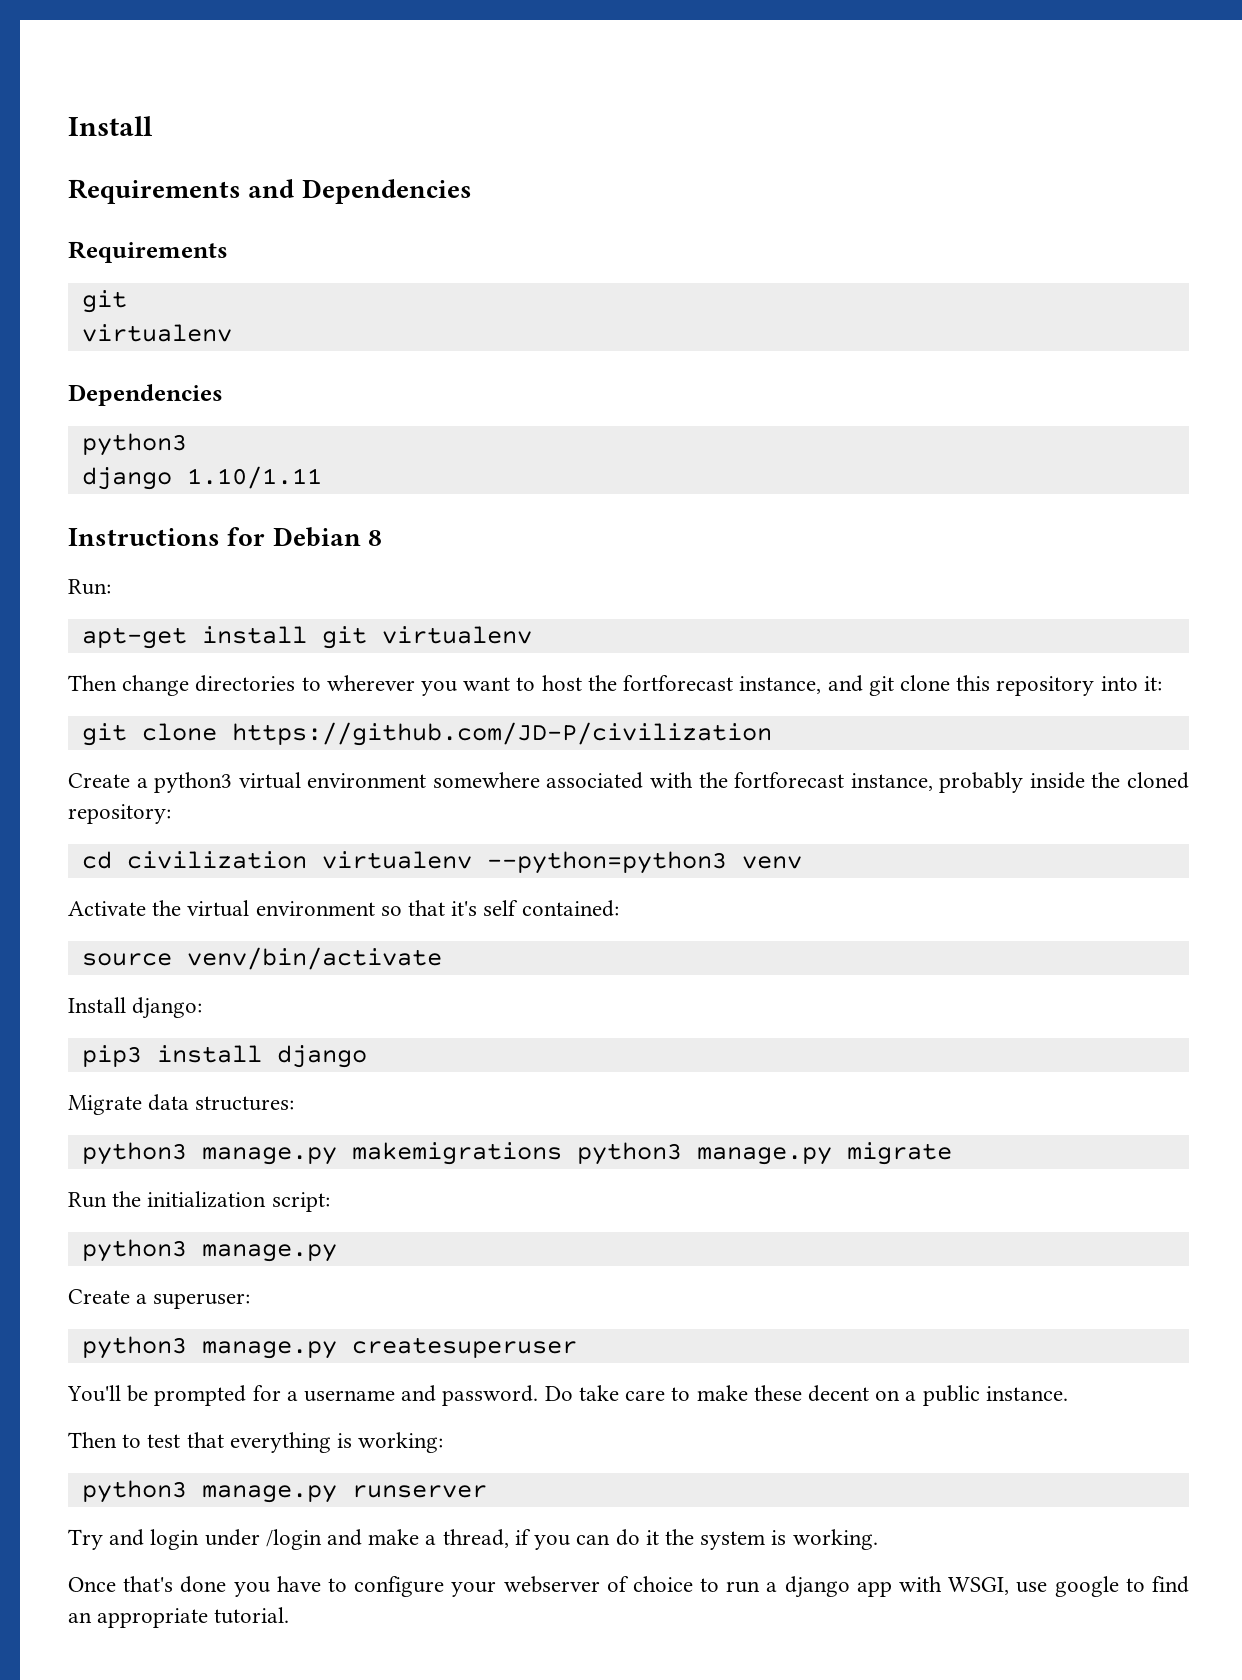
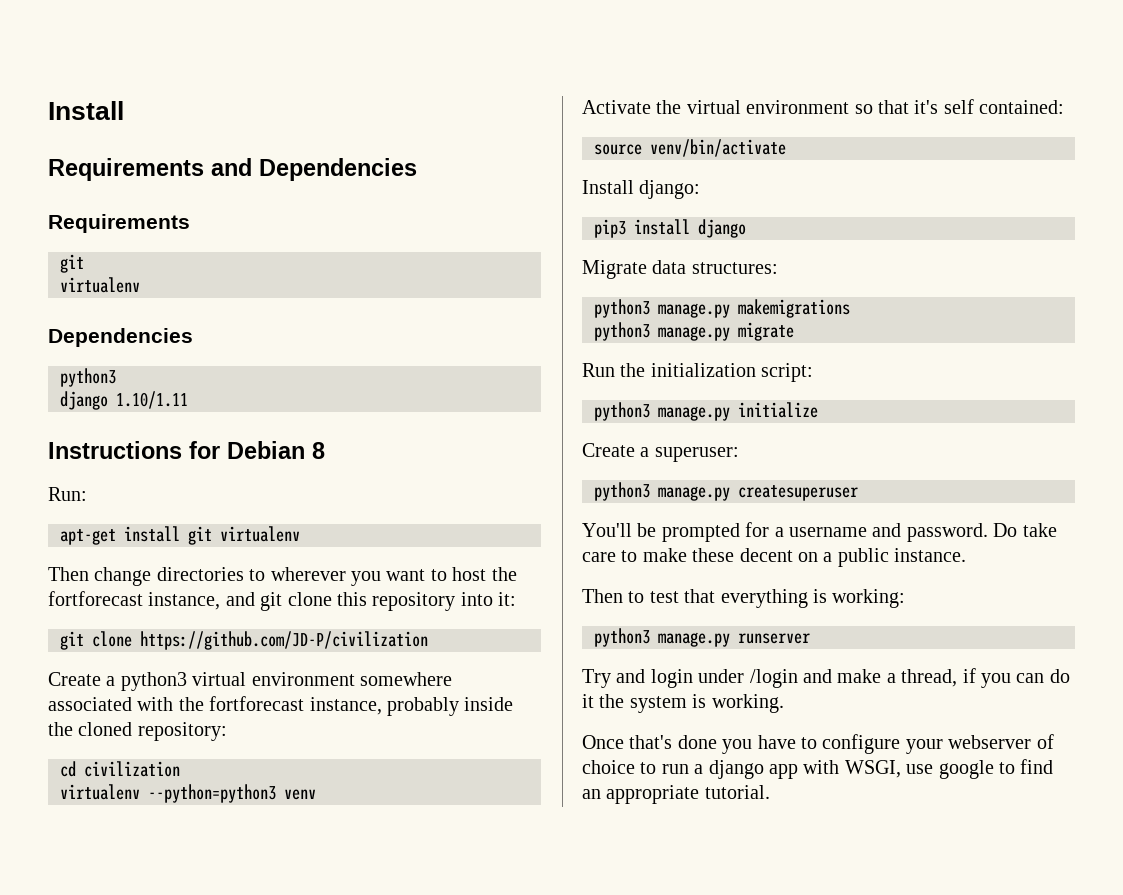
(307, 860) none -> (180, 769) //
(562, 1153) none -> (850, 308) //
(337, 1253) none -> [738,402,818,418] initialize

